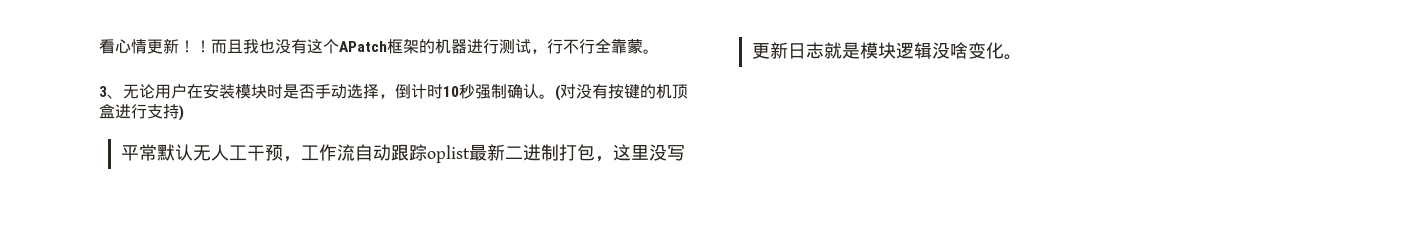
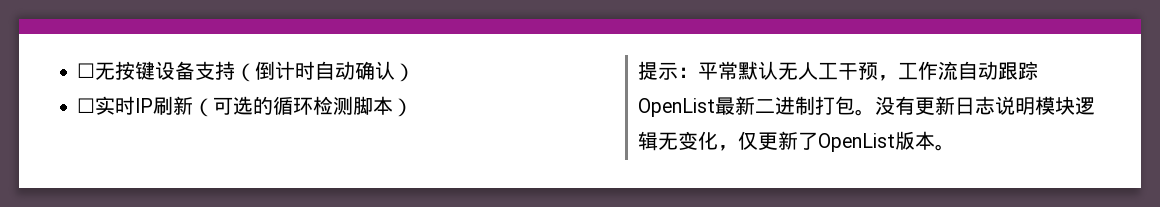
[99,38,659,54] [99,83,688,101] [99,104,184,121] 看心情更新！！而且我也没有这个APatch框架的机器进行测试，行不行全靠蒙。 // 3、无论用户在安装模块时是否手动选择，倒计时10秒强制确认。(对没有按键的机顶盒进行支持) // -> [77,61,416,82] [77,96,414,117] [638,61,699,80] ☐无按键设备支持（倒计时自动确认） // ☐实时IP刷新（可选的循环检测脚本） // 提示：
[426,145,470,163] oplist -> [638,98,716,117] OpenList
[594,144,685,162] ，这里没写 -> [855,96,916,116] 。没有
[823,42,860,59] 就是 -> [995,96,1036,115] 说明
[931,42,1004,59] 没啥变化 -> [658,131,936,152] 无变化，仅更新了OpenList版本

